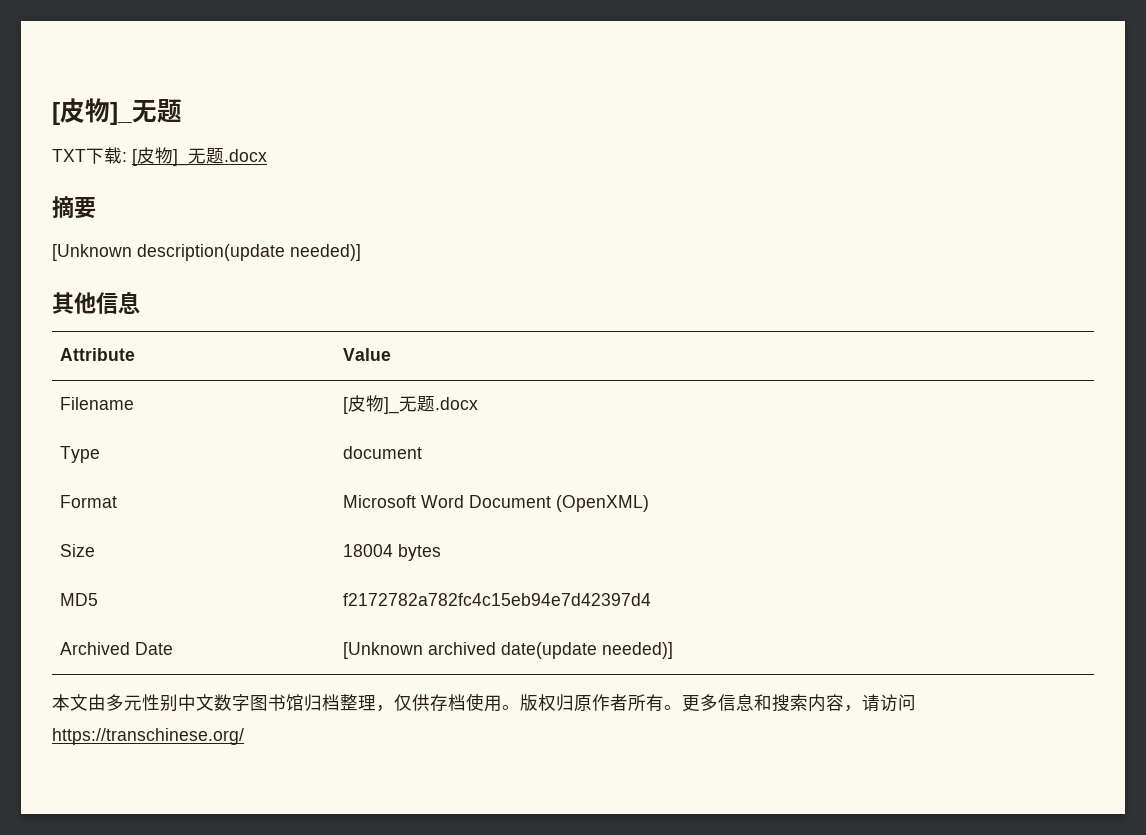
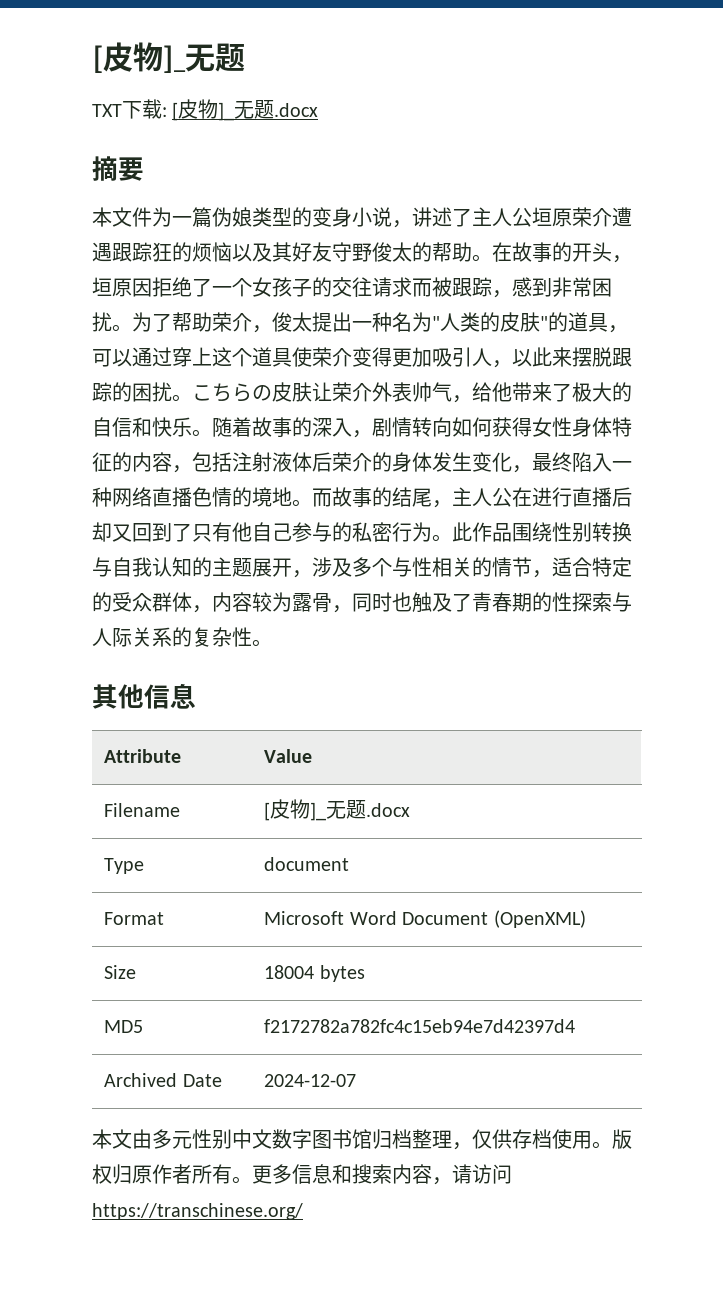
[52,244,361,261] [Unknown description(update needed)] -> [92,207,632,228] [92,242,632,263] [92,277,612,298] [92,312,628,333] [92,347,632,368] [92,382,632,403] [92,417,632,438] [92,452,632,473] [92,487,632,508] [92,522,632,542] [92,557,632,578] [92,592,632,613] [92,627,272,647] 本文件为一篇伪娘类型的变身小说，讲述了主人公垣原荣介遭遇跟踪狂的烦恼以及其好友守野俊太的帮助。在故事的开头，垣原因拒绝了一个女孩子的交往请求而被跟踪，感到非常困扰。为了帮助荣介，俊太提出一种名为"人类的皮肤"的道具，可以通过穿上这个道具使荣介变得更加吸引人，以此来摆脱跟踪的困扰。こちらの皮肤让荣介外表帅气，给他带来了极大的自信和快乐。随着故事的深入，剧情转向如何获得女性身体特征的内容，包括注射液体后荣介的身体发生变化，最终陷入一种网络直播色情的境地。而故事的结尾，主人公在进行直播后却又回到了只有他自己参与的私密行为。此作品围绕性别转换与自我认知的主题展开，涉及多个与性相关的情节，适合特定的受众群体，内容较为露骨，同时也触及了青春期的性探索与人际关系的复杂性。
[342,642,673,659] [Unknown archived date(update needed)] -> [264,1074,357,1087] 2024-12-07

